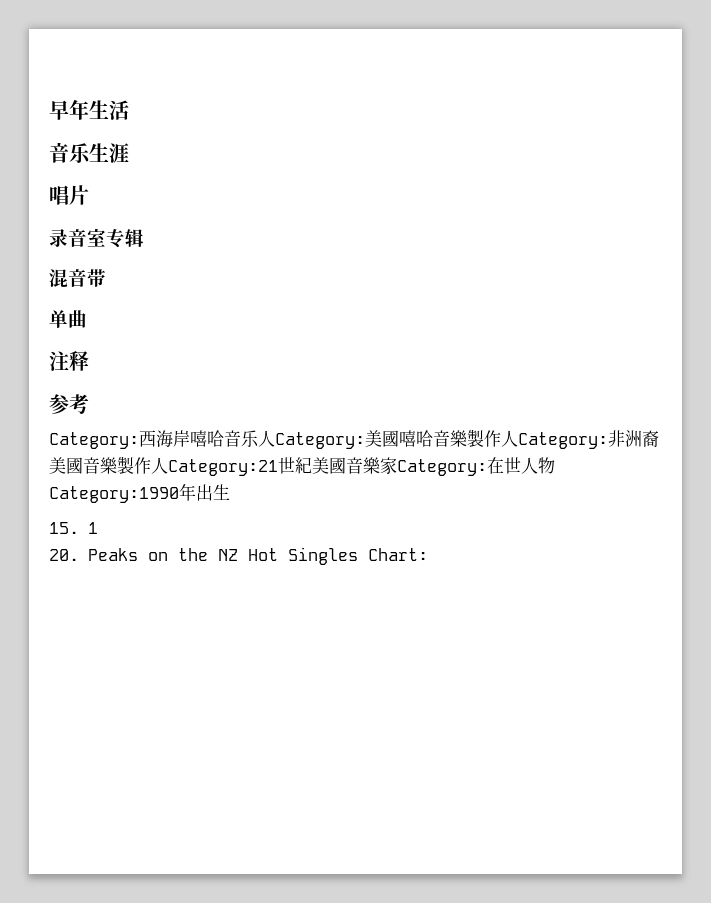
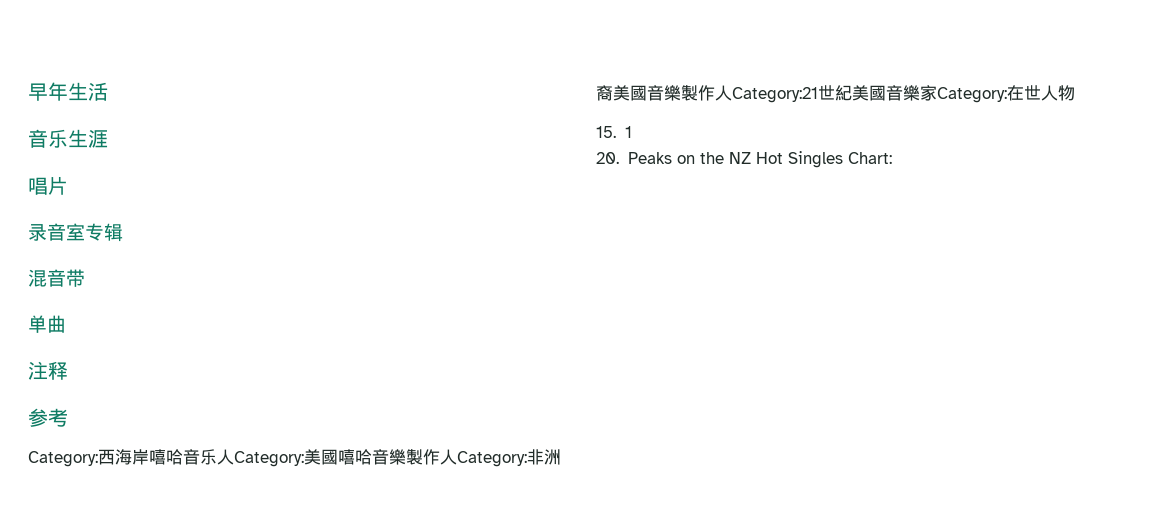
[49,483,230,503] Category:1990年出生 -> (1075, 93) none

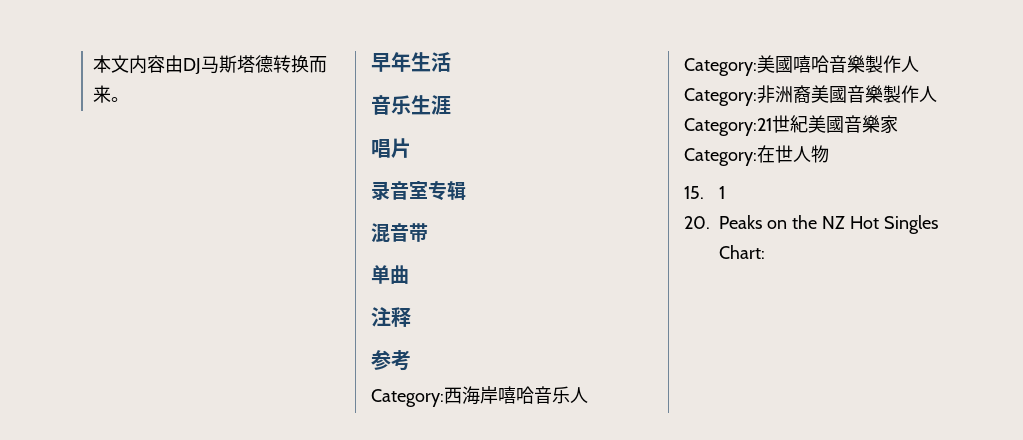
(28, 92) none -> [93,55,328,75] [93,85,130,103] 本文内容由DJ马斯塔德转换而来。 //

